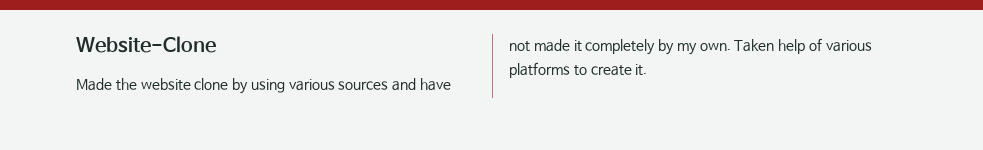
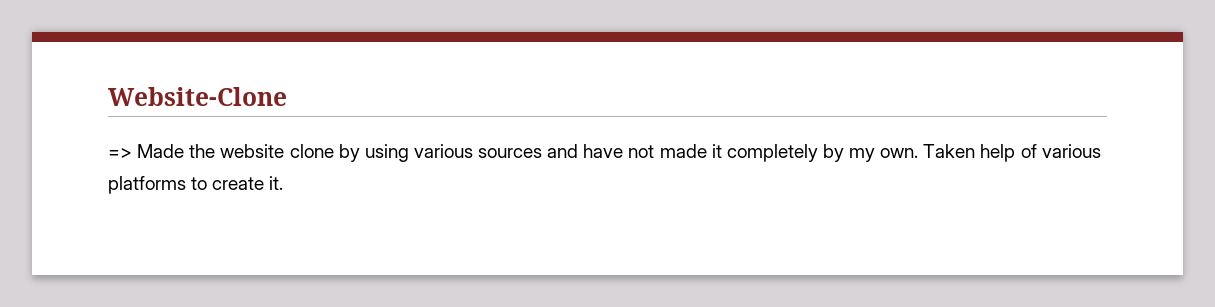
(216, 44) none -> [108,148,132,158] =>

